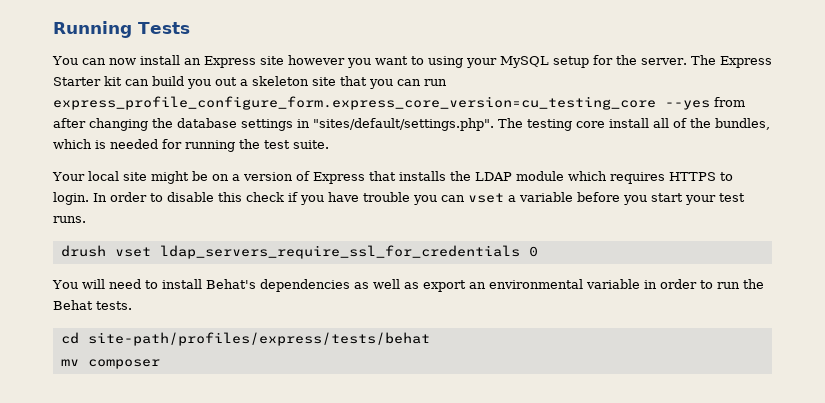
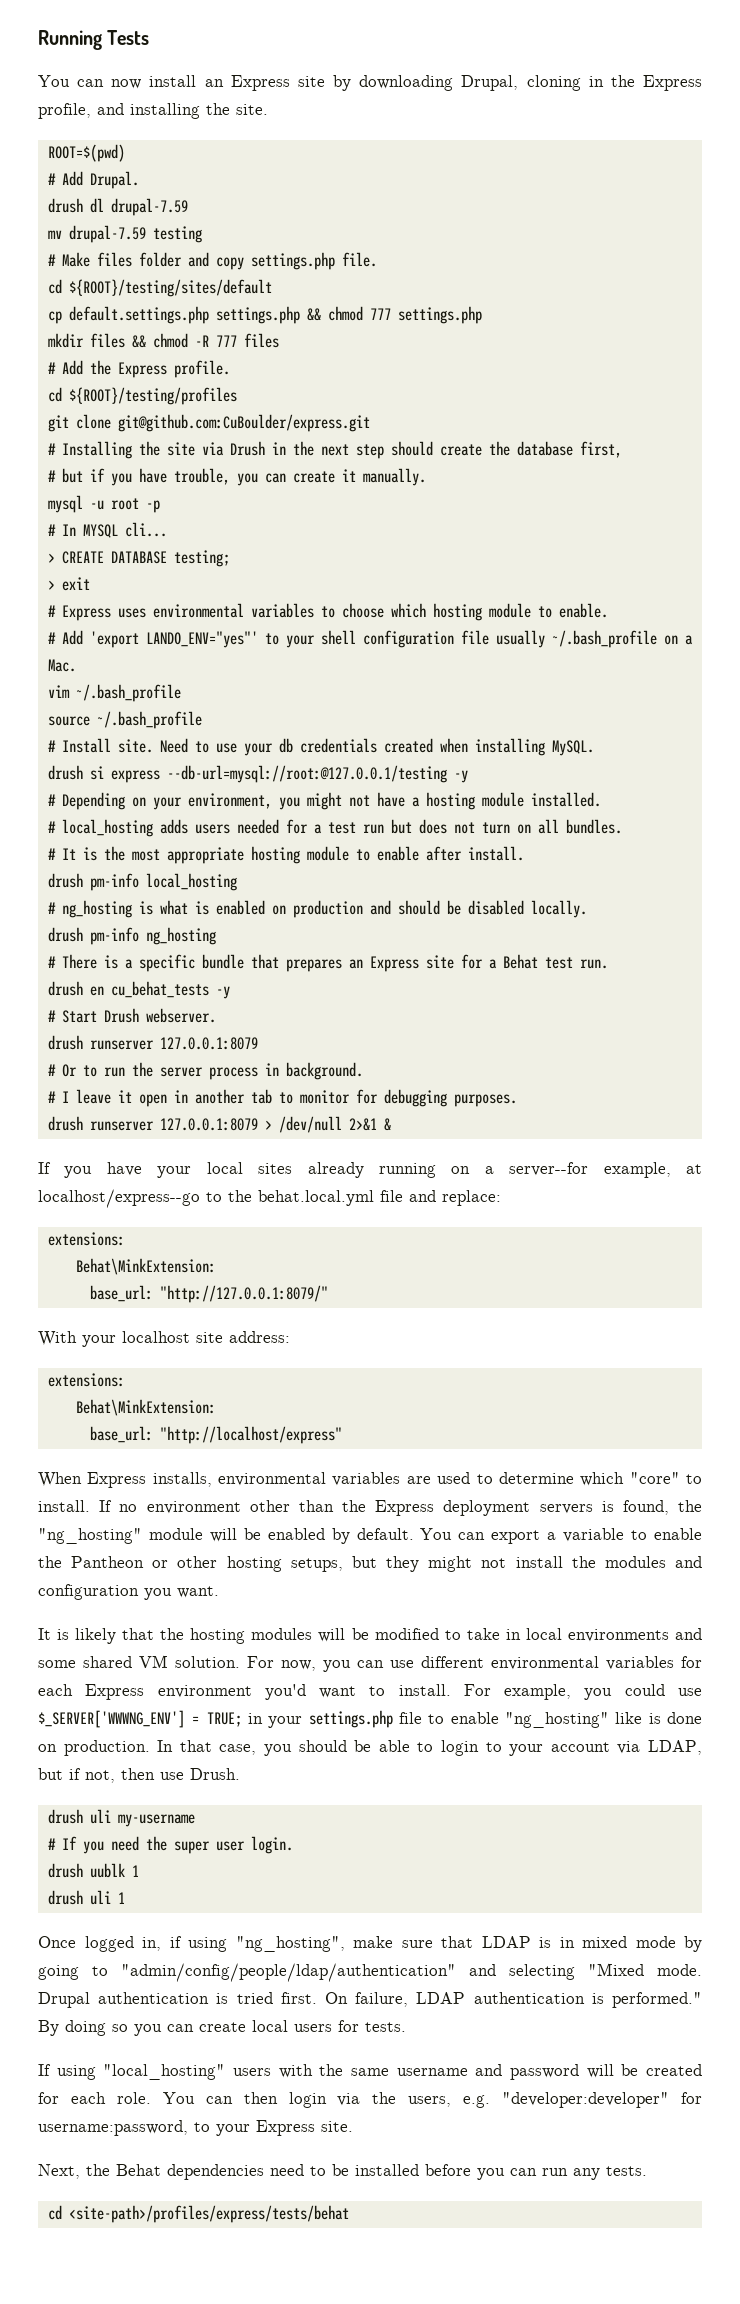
[287,55,772,68] [53,76,447,89] [53,96,745,110] [53,118,770,131] [53,139,329,152] [52,171,733,184] [53,192,745,205] [53,216,86,223] [60,245,538,259] [52,279,764,292] [53,300,93,310] however you want to using your MySQL setup for the server. The Express Starter kit can build you out a skeleton site that you can run express_profile_configure_form.express_core_version=cu_testing_core --yes from after changing the database settings in "sites/default/settings.php". The testing core install all of the bundles, which is needed for running the test suite. // Your local site might be on a version of Express that installs the LDAP module which requires HTTPS to login. In order to disable this check if you have trouble you can vset a variable before you start your test runs. // drush vset ldap_servers_require_ssl_for_credentials 0 // You will need to install Behat's dependencies as well as export an environmental variable in order to run the Behat -> [333,75,702,91] [38,103,268,119] [47,144,125,162] [47,171,139,189] [47,198,188,216] [47,225,202,243] [47,252,377,270] [47,279,272,297] [47,306,482,324] [47,333,279,348] [47,360,230,378] [47,387,237,405] [47,414,370,432] [47,441,622,459] [47,468,426,486] [47,495,160,513] [47,522,167,538] [47,550,230,567] [47,577,90,591] [47,603,608,621] [47,630,693,648] [47,659,76,672] [47,684,181,702] [47,711,202,729] [47,738,594,756] [47,765,468,783] [47,792,601,810] [47,819,622,837] [47,846,524,864] [47,873,237,891] [47,900,587,918] [47,927,216,945] [47,954,608,972] [47,981,230,999] [47,1008,216,1023] [47,1035,258,1050] [47,1062,363,1080] [47,1089,517,1107] [47,1116,391,1133] [38,1162,702,1178] [38,1189,501,1208] [47,1232,125,1246] [75,1258,216,1275] [89,1285,328,1303] [38,1331,290,1347] [47,1373,125,1387] [75,1399,216,1416] [89,1426,342,1444] [38,1472,703,1488] [38,1500,702,1516] [38,1528,702,1544] [38,1556,702,1572] [38,1584,219,1600] [38,1628,702,1644] [38,1655,702,1672] [38,1684,702,1700] [38,1710,703,1728] [38,1740,703,1756] [38,1768,240,1783] [47,1809,195,1827] [47,1836,293,1854] [47,1863,139,1878] [47,1890,125,1905] [38,1936,702,1952] [38,1963,702,1982] [38,1992,702,2008] [38,2020,406,2036] [38,2064,702,2080] [38,2092,703,2108] [38,2120,353,2136] [38,2164,600,2180] by downloading Drupal, cloning in the Express profile, and installing the site. // ROOT=$(pwd) // # Add Drupal. // drush dl drupal-7.59 // mv drupal-7.59 testing // # Make files folder and copy settings.php file. // cd ${ROOT}/testing/sites/default // cp default.settings.php settings.php && chmod 777 settings.php // mkdir files && chmod -R 777 files // # Add the Express profile. // cd ${ROOT}/testing/profiles // git clone git@github.com:CuBoulder/express.git // # Installing the site via Drush in the next step should create the database first, // # but if you have trouble, you can create it manually. // mysql -u root -p // # In MYSQL cli... // > CREATE DATABASE testing; // > exit // # Express uses environmental variables to choose which hosting module to enable. // # Add 'export LANDO_ENV="yes"' to your shell configuration file usually ~/.bash_profile on a Mac. // vim ~/.bash_profile // source ~/.bash_profile // # Install site. Need to use your db credentials created when installing MySQL. // drush si express --db-url=mysql://root:@127.0.0.1/testing -y // # Depending on your environment, you might not have a hosting module installed. // # local_hosting adds users needed for a test run but does not turn on all bundles. // # It is the most appropriate hosting module to enable after install. // drush pm-info local_hosting // # ng_hosting is what is enabled on production and should be disabled locally. // drush pm-info ng_hosting // # There is a specific bundle that prepares an Express site for a Behat test run. // drush en cu_behat_tests -y // # Start Drush webserver. // drush runserver 127.0.0.1:8079 // # Or to run the server process in background. // # I leave it open in another tab to monitor for debugging purposes. // drush runserver 127.0.0.1:8079 > /dev/null 2>&1 & // If you have your local sites already running on a server--for example, at localhost/express--go to the behat.local.yml file and replace: // extensions: // Behat\MinkExtension: // base_url: "http://127.0.0.1:8079/" // With your localhost site address: // extensions: // Behat\MinkExtension: // base_url: "http://localhost/express" // When Express installs, environmental variables are used to determine which "core" to install. If no environment other than the Express deployment servers is found, the "ng_hosting" module will be enabled by default. You can export a variable to enable the Pantheon or other hosting setups, but they might not install the modules and configuration you want. // It is likely that the hosting modules will be modified to take in local environments and some shared VM solution. For now, you can use different environmental variables for each Express environment you'd want to install. For example, you could use $_SERVER['WWWNG_ENV'] = TRUE; in your settings.php file to enable "ng_hosting" like is done on production. In that case, you should be able to login to your account via LDAP, but if not, then use Drush. // drush uli my-username // # If you need the super user login. // drush uublk 1 // drush uli 1 // Once logged in, if using "ng_hosting", make sure that LDAP is in mixed mode by going to "admin/config/people/ldap/authentication" and selecting "Mixed mode. Drupal authentication is tried first. On failure, LDAP authentication is performed." By doing so you can create local users for tests. // If using "local_hosting" users with the same username and password will be created for each role. You can then login via the users, e.g. "developer:developer" for username:password, to your Express site. // Next, the Behat dependencies need to be installed before you can run any
[87,332,430,346] [60,359,160,369] site-path/profiles/express/tests/behat // mv composer -> [68,2205,349,2223] <site-path>/profiles/express/tests/behat

